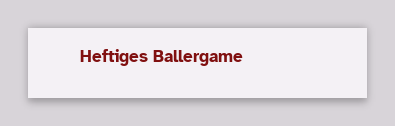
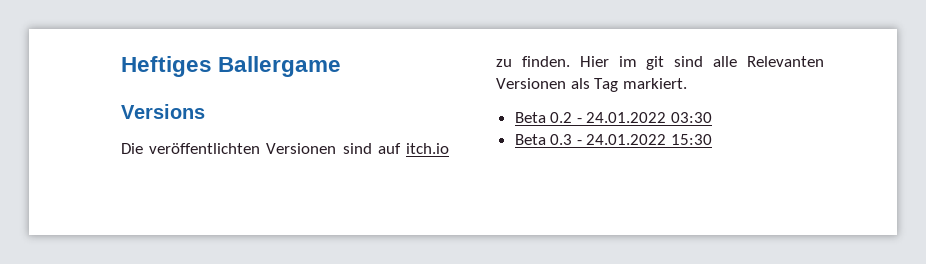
(243, 58) none -> [121,104,205,119] [121,143,449,154] [496,56,824,70] [496,78,687,92] [514,112,713,123] [514,134,713,145] // Versions // Die veröffentlichten Versionen sind auf itch.io zu finden. Hier im git sind alle Relevanten Versionen als Tag markiert. // Beta 0.2 - 24.01.2022 03:30 // Beta 0.3 - 24.01.2022 15:30

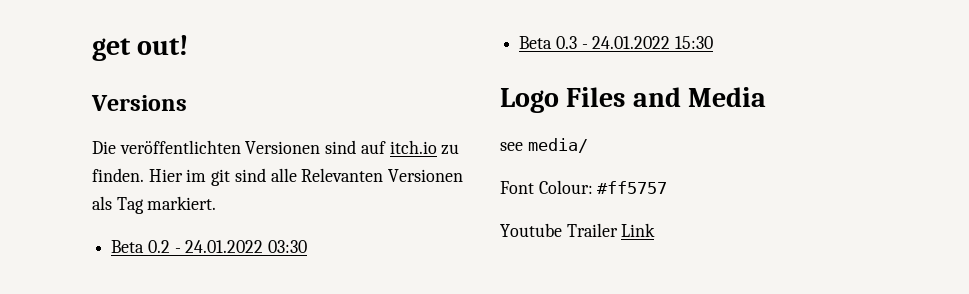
[121,56,342,77] Heftiges Ballergame -> [92,35,189,61] get out!
(713, 139) none -> [500,87,767,113] [500,138,588,153] [500,180,668,194] [500,223,656,237] // Logo Files and Media // see media/ // Font Colour: #ff5757 // Youtube Trailer Link

